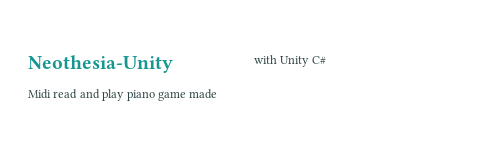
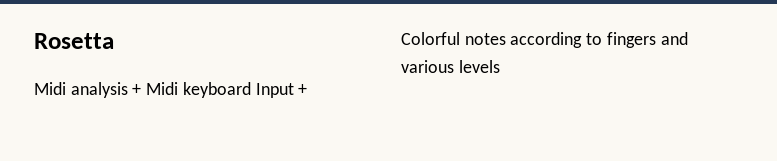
[28,55,173,73] [28,89,218,101] [254,55,326,67] Neothesia-Unity // Midi read and play piano game made with Unity C# -> [34,33,114,49] [34,82,308,98] [401,32,688,48] [401,60,500,73] Rosetta // Midi analysis + Midi keyboard Input + Colorful notes according to fingers and various levels

